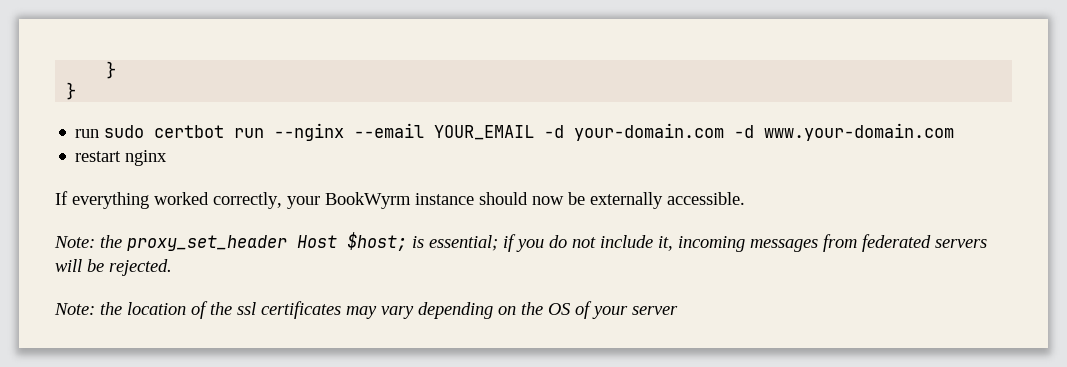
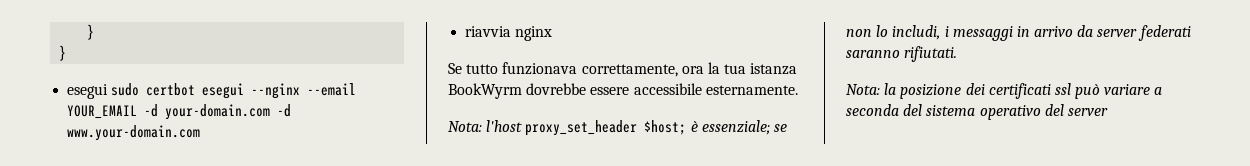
[75,129,100,138] run -> [67,84,109,99] esegui
[234,128,265,138] run -> [202,83,245,99] esegui
[75,151,122,162] restart -> [465,26,512,37] riavvia
[55,191,745,209] [54,232,987,252] [55,259,172,276] [54,301,628,319] If everything worked correctly, your BookWyrm instance should now be externally accessible. // Note: the proxy_set_header Host $host; is essential; if you do not include it, incoming messages from federated servers will be rejected. // Note: the location of the ssl certificates may vary depending on the OS of your -> [448,62,798,77] [448,83,798,99] [448,120,787,136] [846,25,1191,41] [846,46,958,62] [846,83,1163,99] [846,104,1064,120] Se tutto funzionava correttamente, ora la tua istanza BookWyrm dovrebbe essere accessibile esternamente. // Nota: l'host proxy_set_header $host; è essenziale; se non lo includi, i messaggi in arrivo da server federati saranno rifiutati. // Nota: la posizione dei certificati ssl può variare a seconda del sistema operativo del

